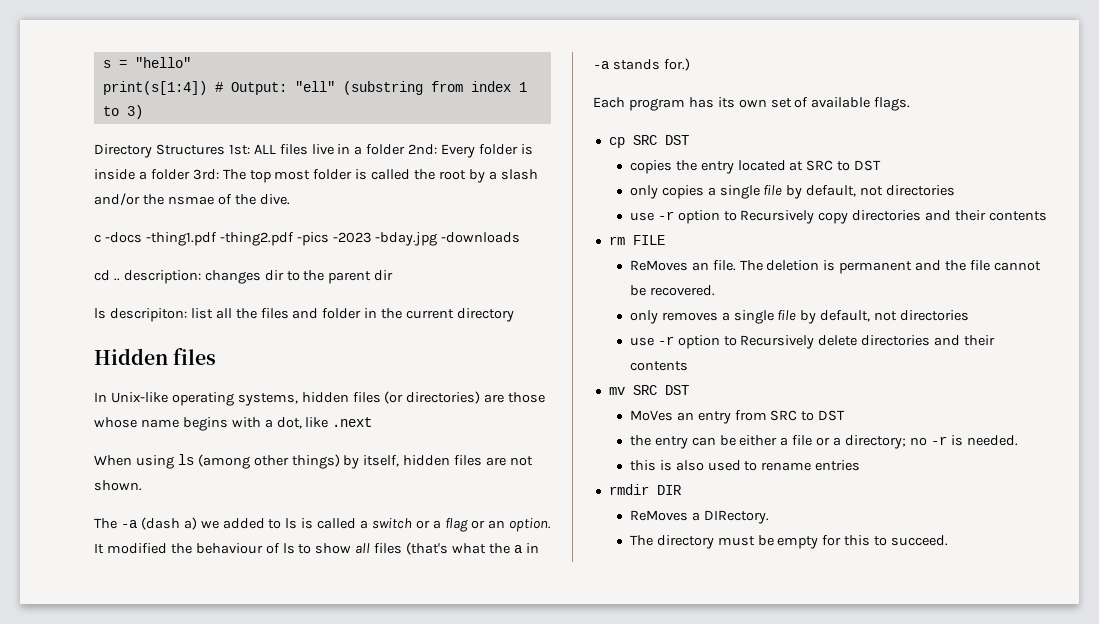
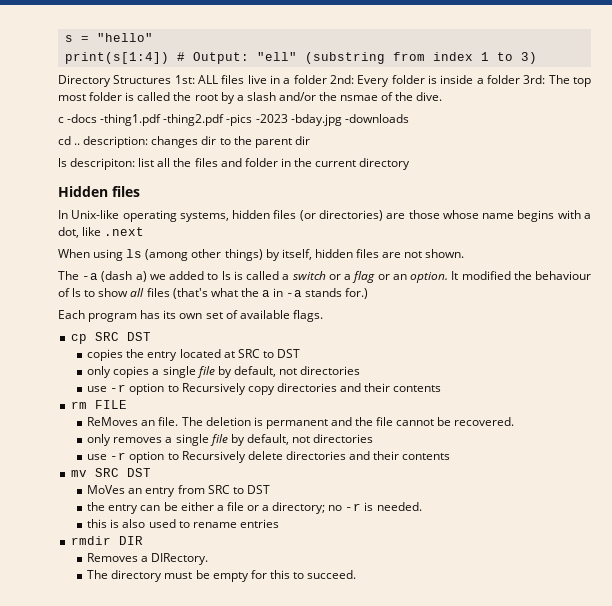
[629,510,688,521] ReMoves -> [87,553,139,562] Removes

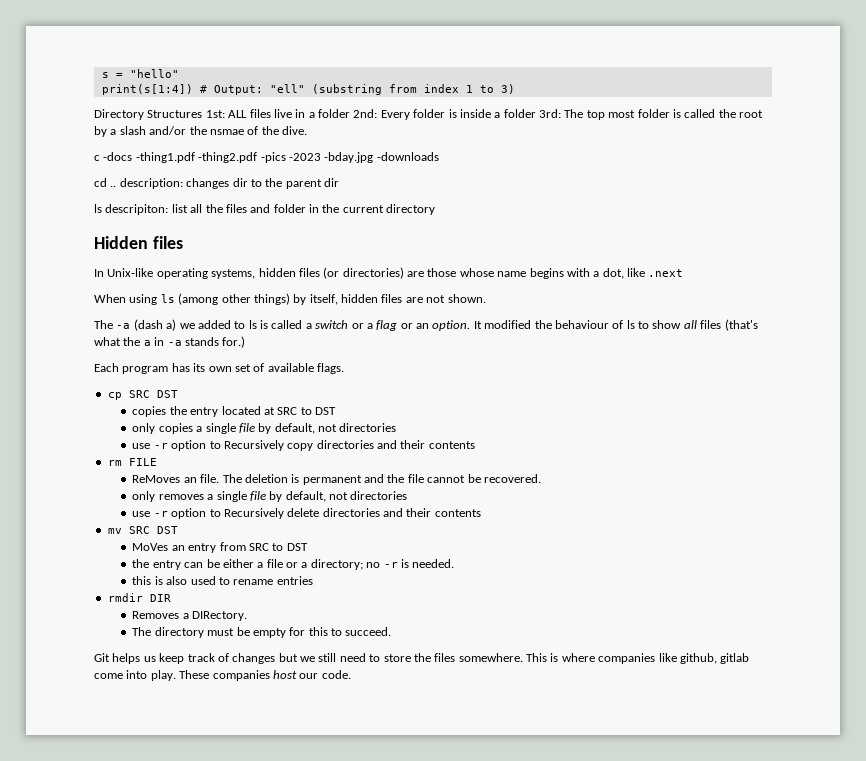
(357, 574) none -> [94,653,750,664] [94,670,351,681] // Git helps us keep track of changes but we still need to store the files somewhere. This is where companies like github, gitlab come into play. These companies host our code.

